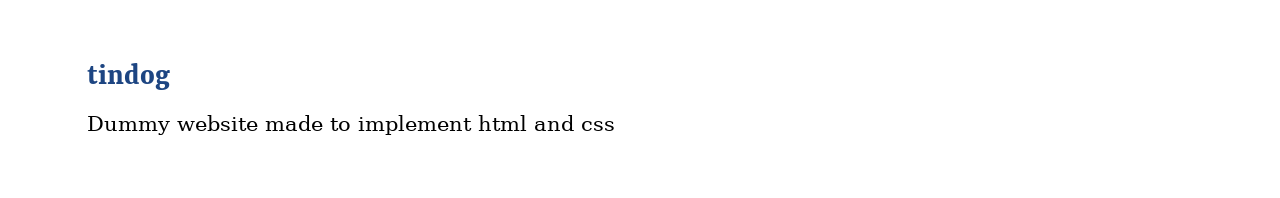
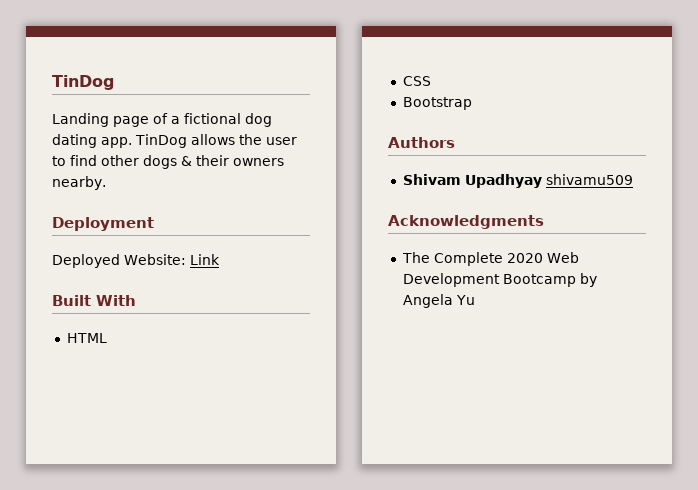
[87,63,170,90] [87,115,615,135] tindog // Dummy website made to implement html and css -> [52,75,114,90] [52,113,272,127] [52,134,297,148] [52,155,284,169] [52,176,106,190] [52,217,154,231] [52,254,220,268] [52,295,136,306] [66,333,107,343] [402,76,431,86] [402,97,472,110] [388,137,455,148] [402,174,633,188] [388,215,544,229] [401,252,579,266] [402,273,597,287] [402,294,475,308] TinDog // Landing page of a fictional dog dating app. TinDog allows the user to find other dogs & their owners nearby. // Deployment // Deployed Website: Link // Built With // HTML // CSS // Bootstrap // Authors // Shivam Upadhyay shivamu509 // Acknowledgments // The Complete 2020 Web Development Bootcamp by Angela Yu

